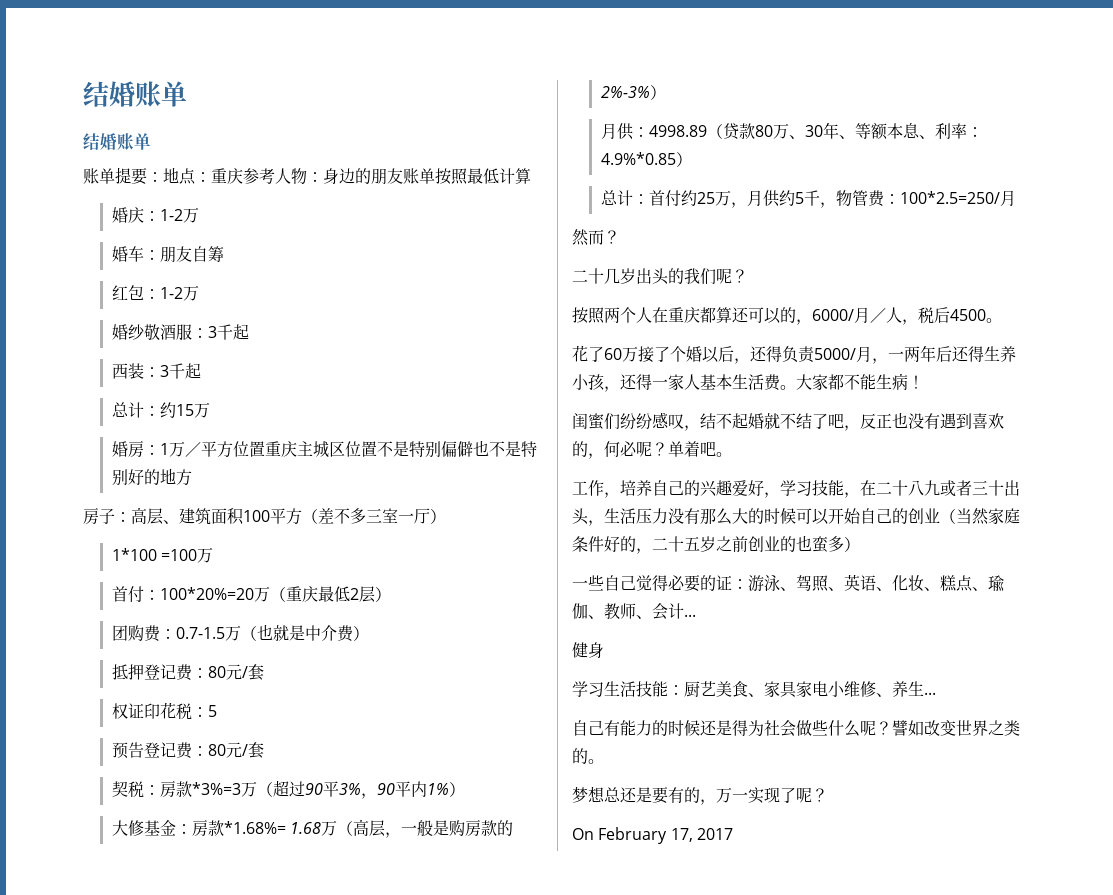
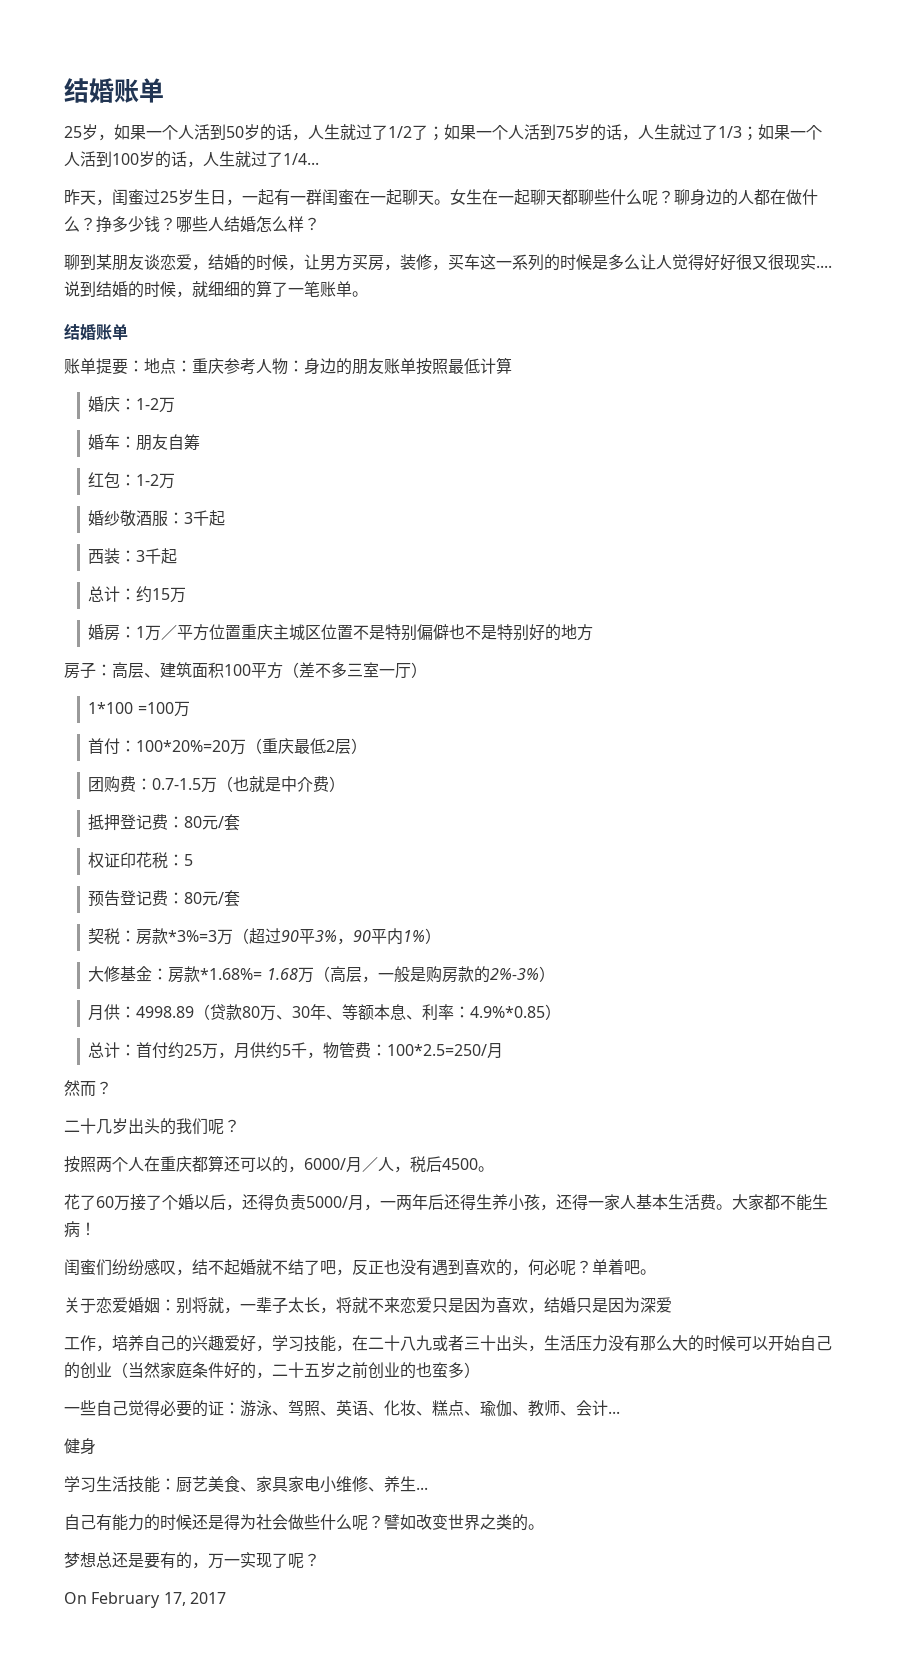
[83,81,187,107] 结婚账单 -> [64,78,164,103] [64,124,822,141] [64,151,319,168] [64,189,818,206] [64,216,320,233] [64,254,832,271] [64,280,368,298] 结婚账单 // 25岁，如果一个人活到50岁的话，人生就过了1/2了；如果一个人活到75岁的话，人生就过了1/3；如果一个人活到100岁的话，人生就过了1/4... // 昨天，闺蜜过25岁生日，一起有一群闺蜜在一起聊天。女生在一起聊天都聊些什么呢？聊身边的人都在做什么？挣多少钱？哪些人结婚怎么样？ // 聊到某朋友谈恋爱，结婚的时候，让男方买房，装修，买车这一系列的时候是多么让人觉得好好很又很现实....说到结婚的时候，就细细的算了一笔账单。
(732, 454) none -> [64,1297,672,1314] // 关于恋爱婚姻：别将就，一辈子太长，将就不来恋爱只是因为喜欢，结婚只是因为深爱

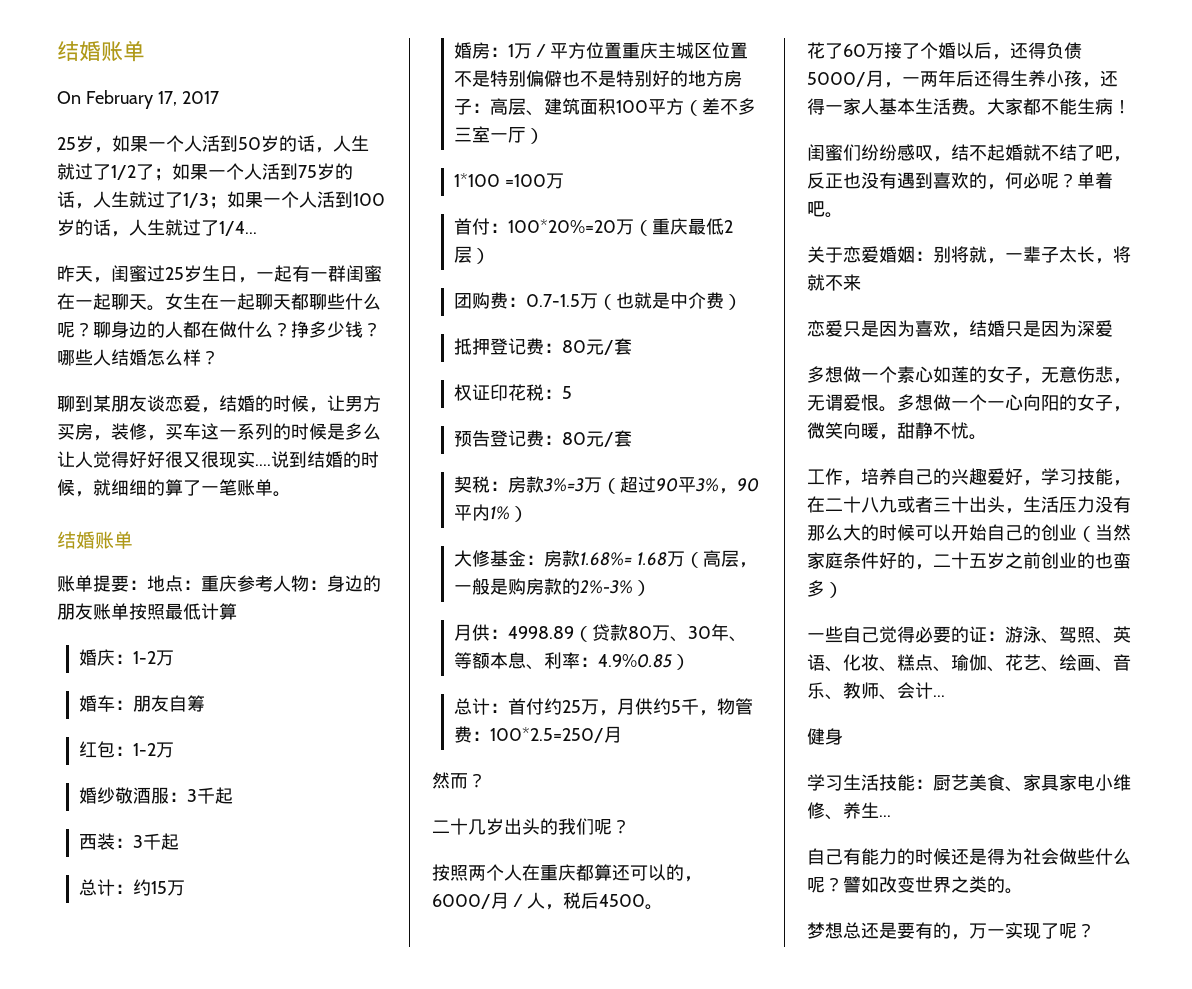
[64,78,164,103] 结婚账单 -> [57,41,145,62] [57,90,219,109] 结婚账单 // On February 17, 2017
(594, 632) // -> (724, 78) none
[168,930,218,942] *3%=3 -> [542,478,584,492] 3%=3
[200,968,263,980] *1.68%= -> [579,552,632,566] 1.68%=
[470,1006,546,1018] 4.9%*0.85 -> [597,654,672,668] 4.9%0.85
[290,1194,306,1210] 责 -> [1064,42,1082,59] 债
(400, 1305) none -> (861, 282) //
(672, 1305) none -> [807,366,1131,384] [807,394,1131,412] [807,422,987,440] // 多想做一个素心如莲的女子，无意伤悲，无谓爱恨。多想做一个一心向阳的女子，微笑向暖，甜静不忧。
(528, 1413) none -> [1005,654,1131,672] [807,682,843,700] 花艺、绘画、音乐、
[64,1592,226,1608] // On February 17, 2017 -> (1095, 930) none

